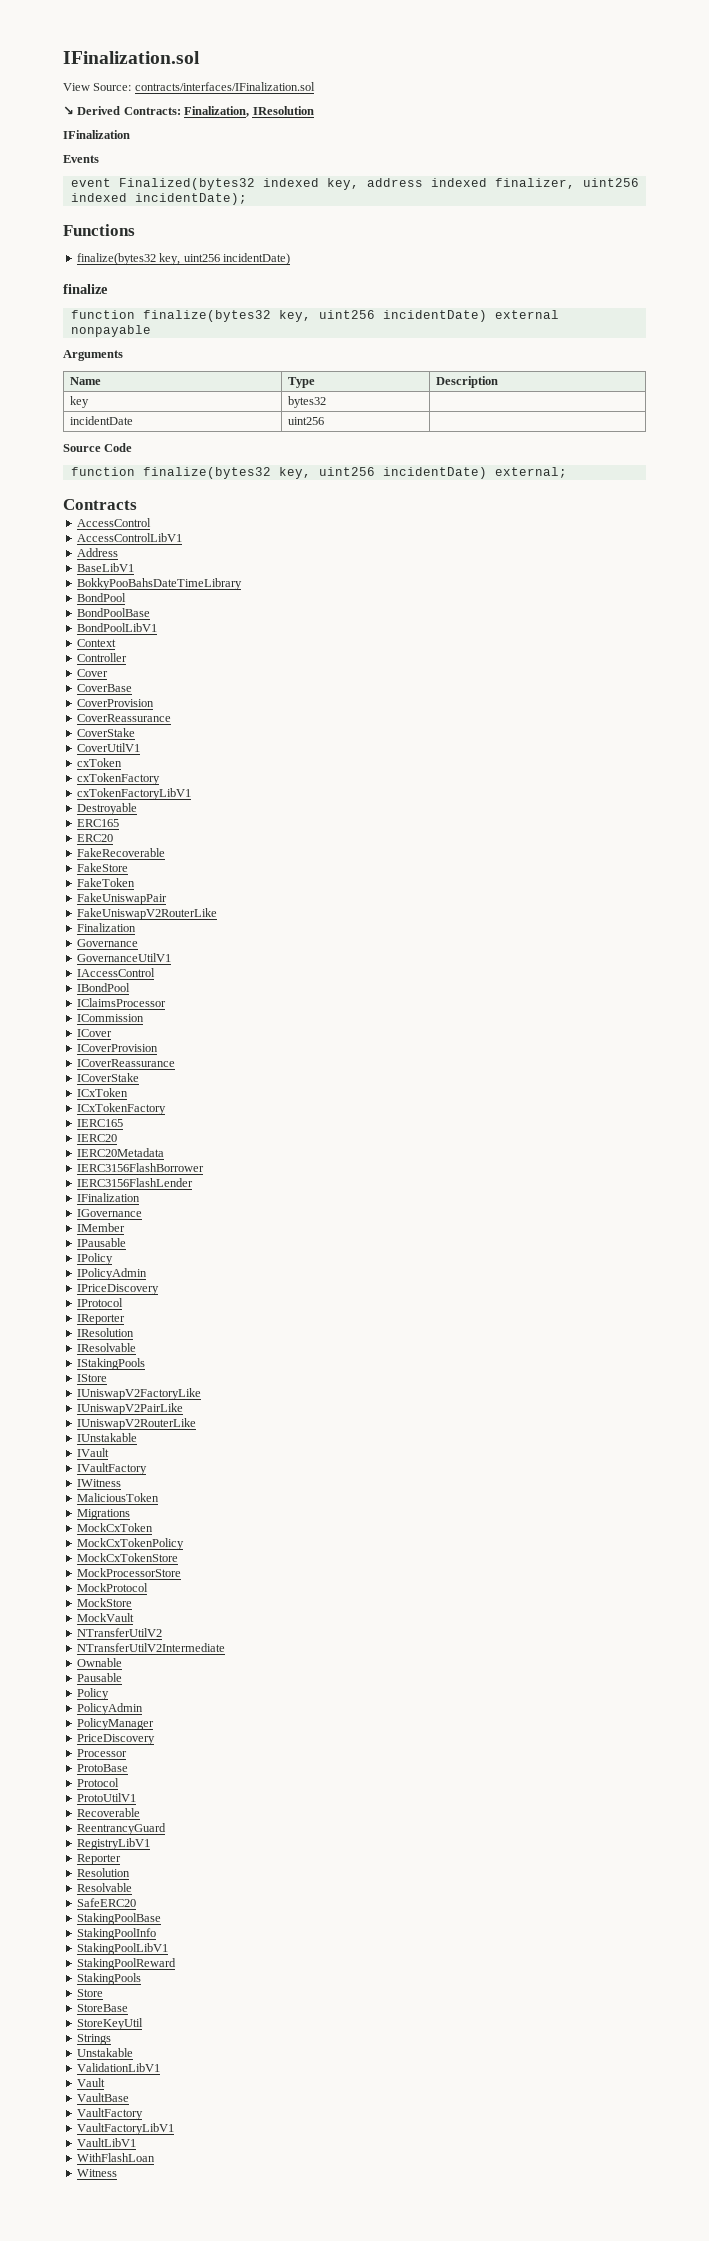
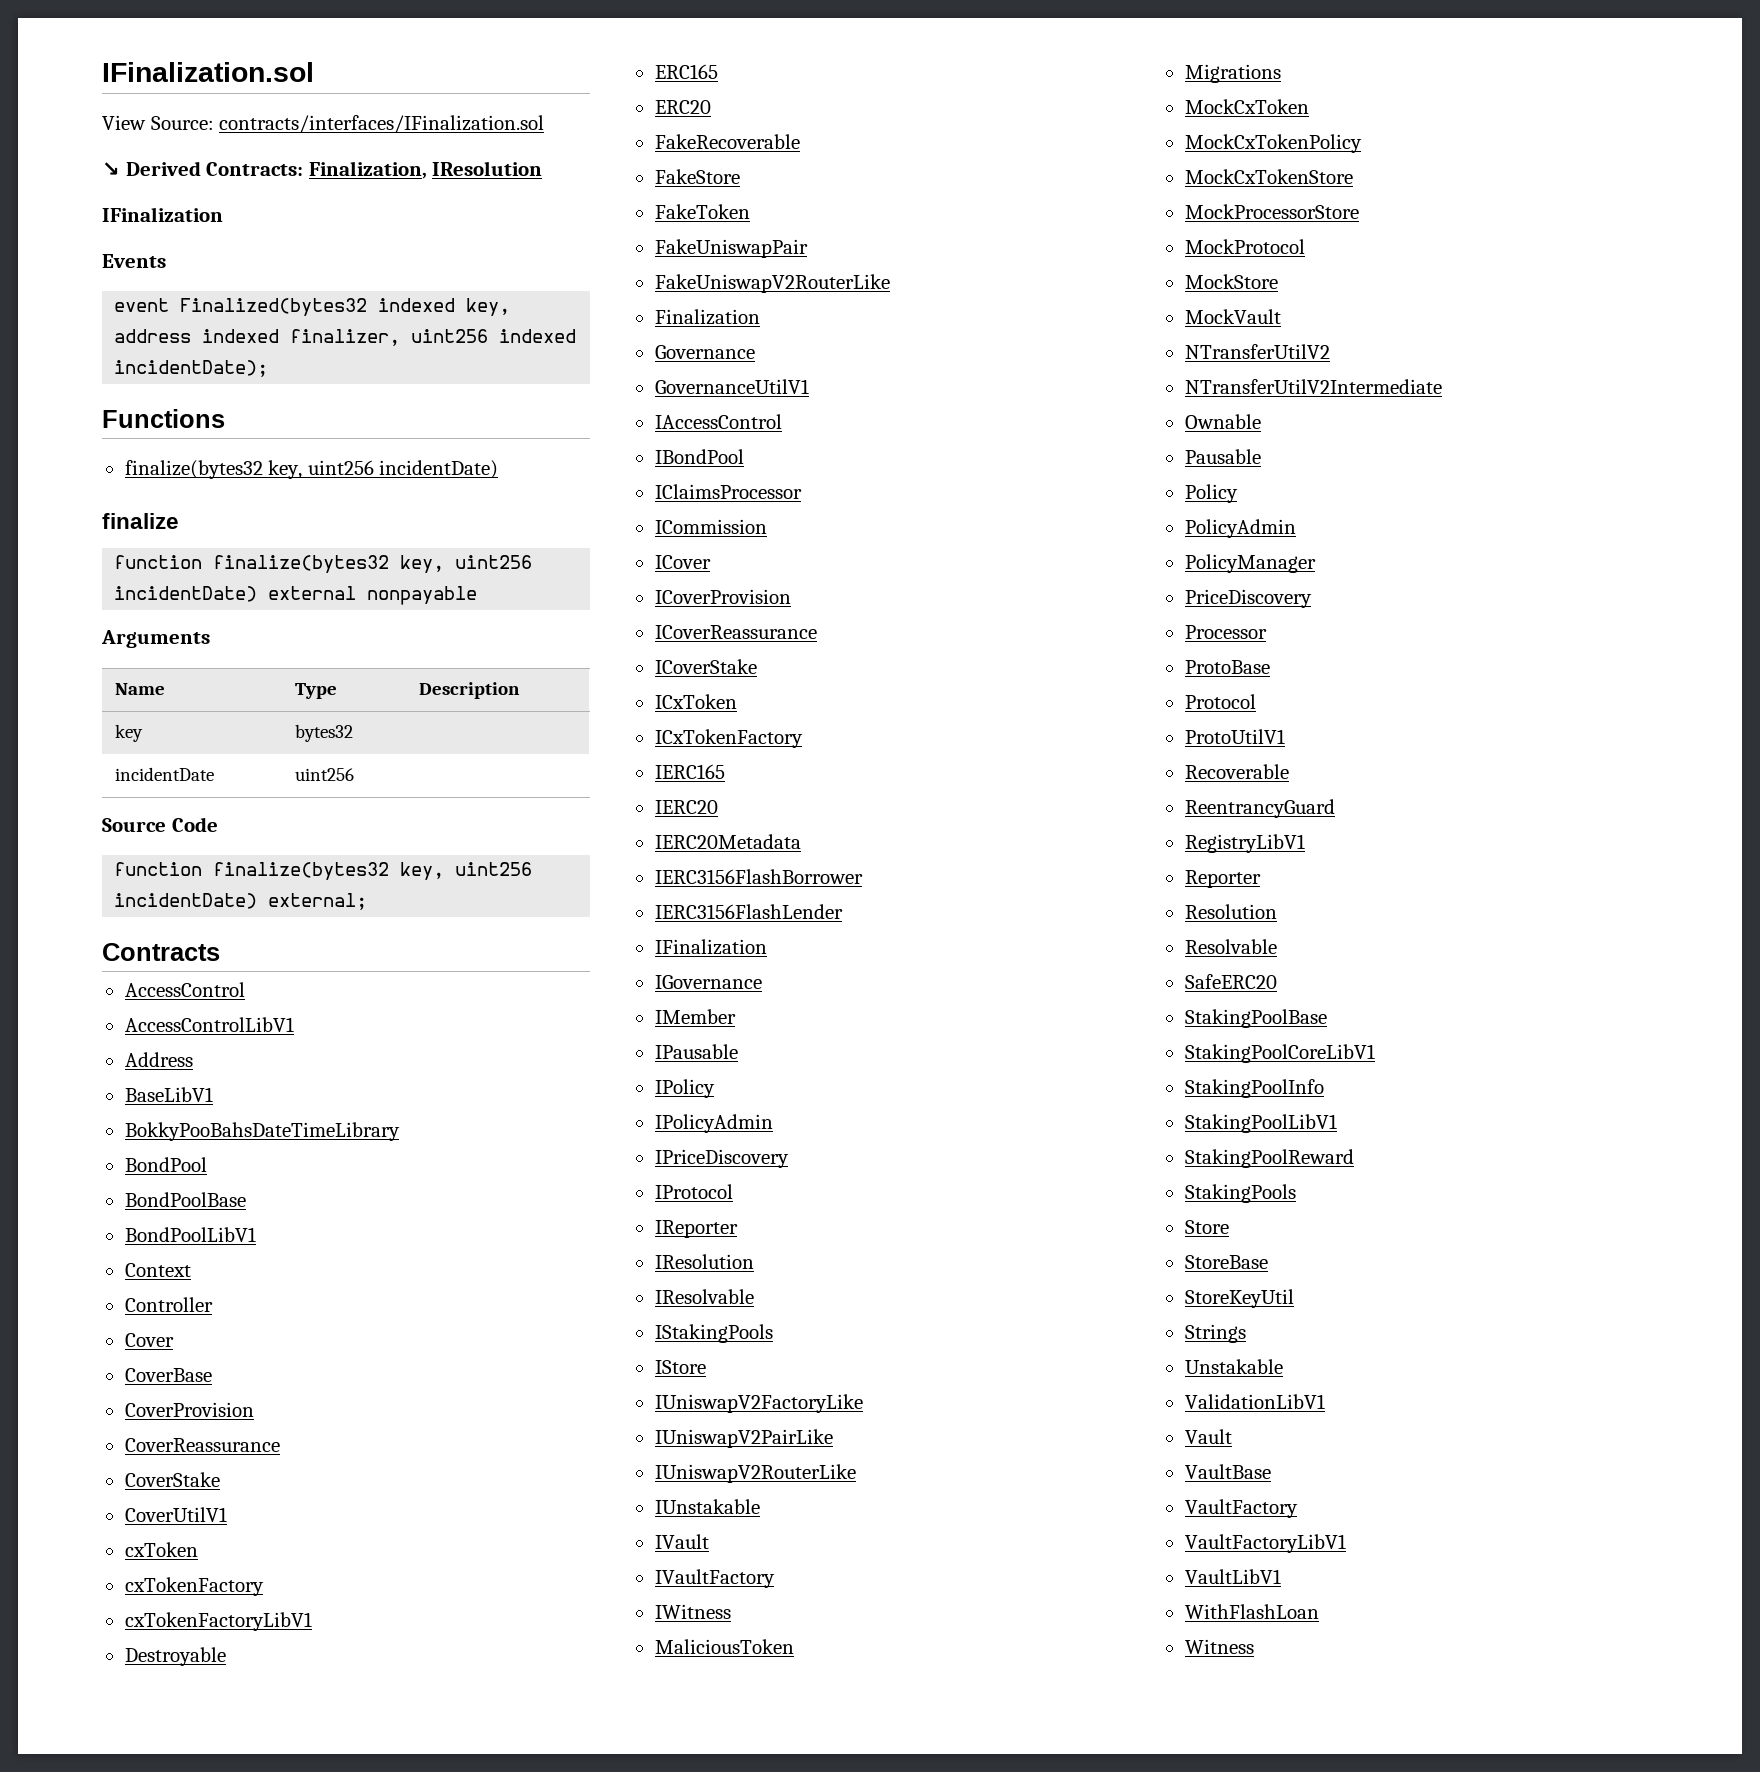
(161, 1919) none -> [1184,1044,1375,1063] // StakingPoolCoreLibV1

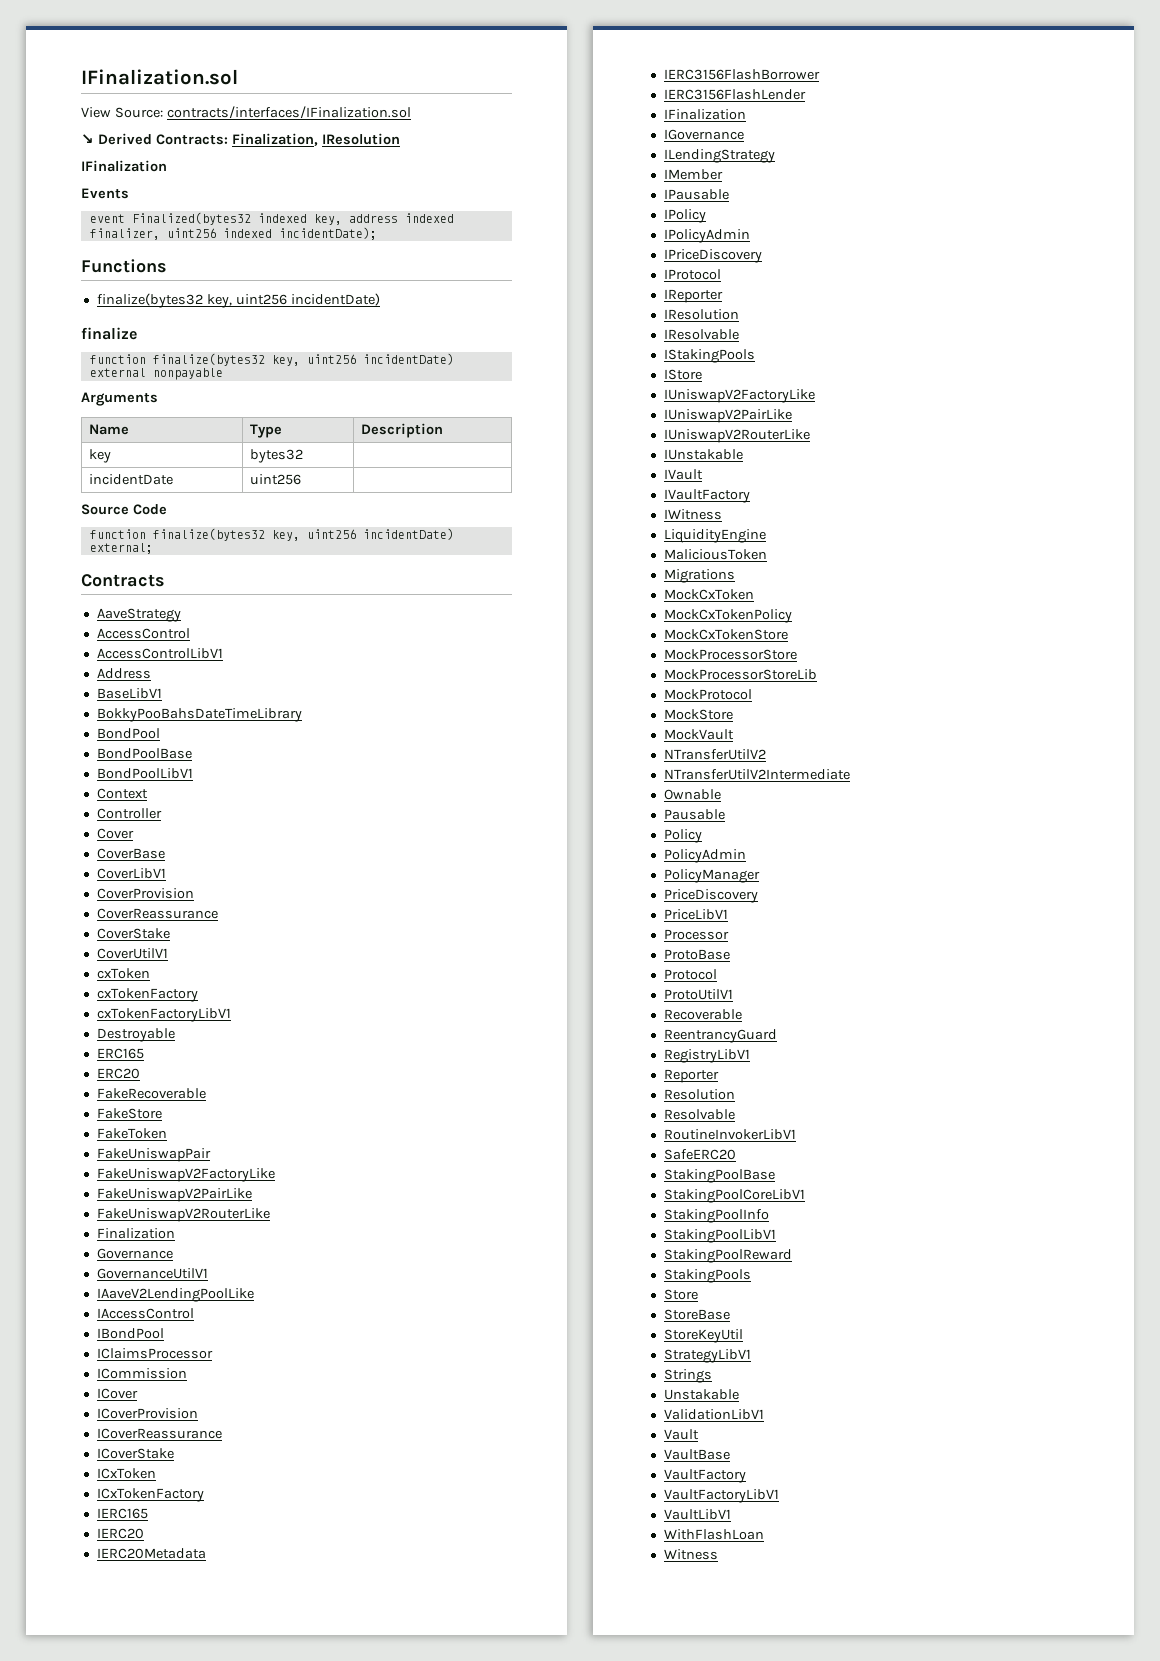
(220, 952) none -> [96,608,181,622] // AaveStrategy
(212, 1375) none -> [96,868,166,879] // CoverLibV1
(808, 248) none -> [96,1168,275,1182] [96,1188,252,1202] // FakeUniswapV2FactoryLike // FakeUniswapV2PairLike
(809, 386) none -> [96,1288,254,1302] // IAaveV2LendingPoolLike
(762, 982) none -> [663,149,775,163] // ILendingStrategy
(731, 1611) none -> [663,529,766,543] // LiquidityEngine
(1359, 211) none -> [663,669,817,680] // MockProcessorStoreLib
(1312, 598) none -> [663,909,728,920] // PriceLibV1
(1277, 946) none -> [663,1129,796,1140] // RoutineInvokerLibV1
(1294, 1298) none -> [663,1349,751,1363] // StrategyLibV1

